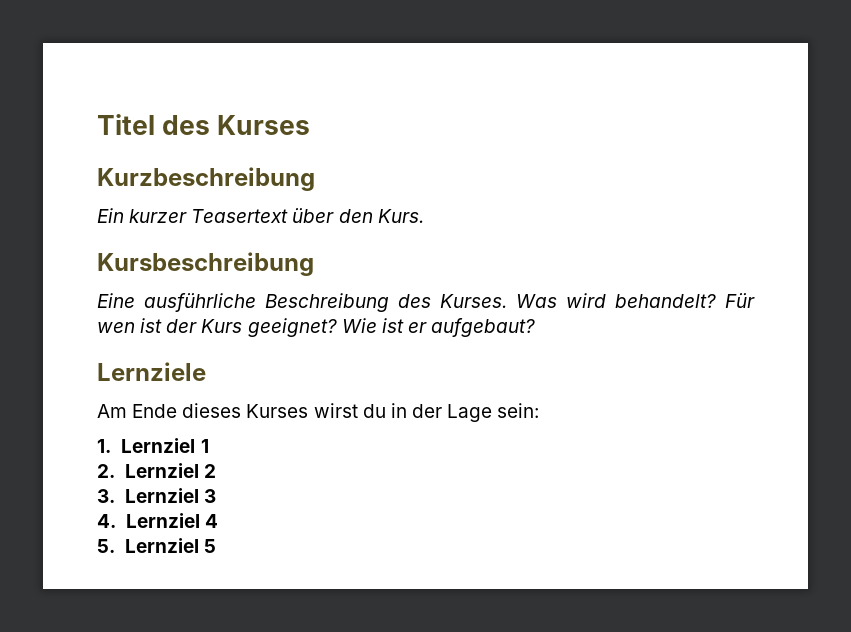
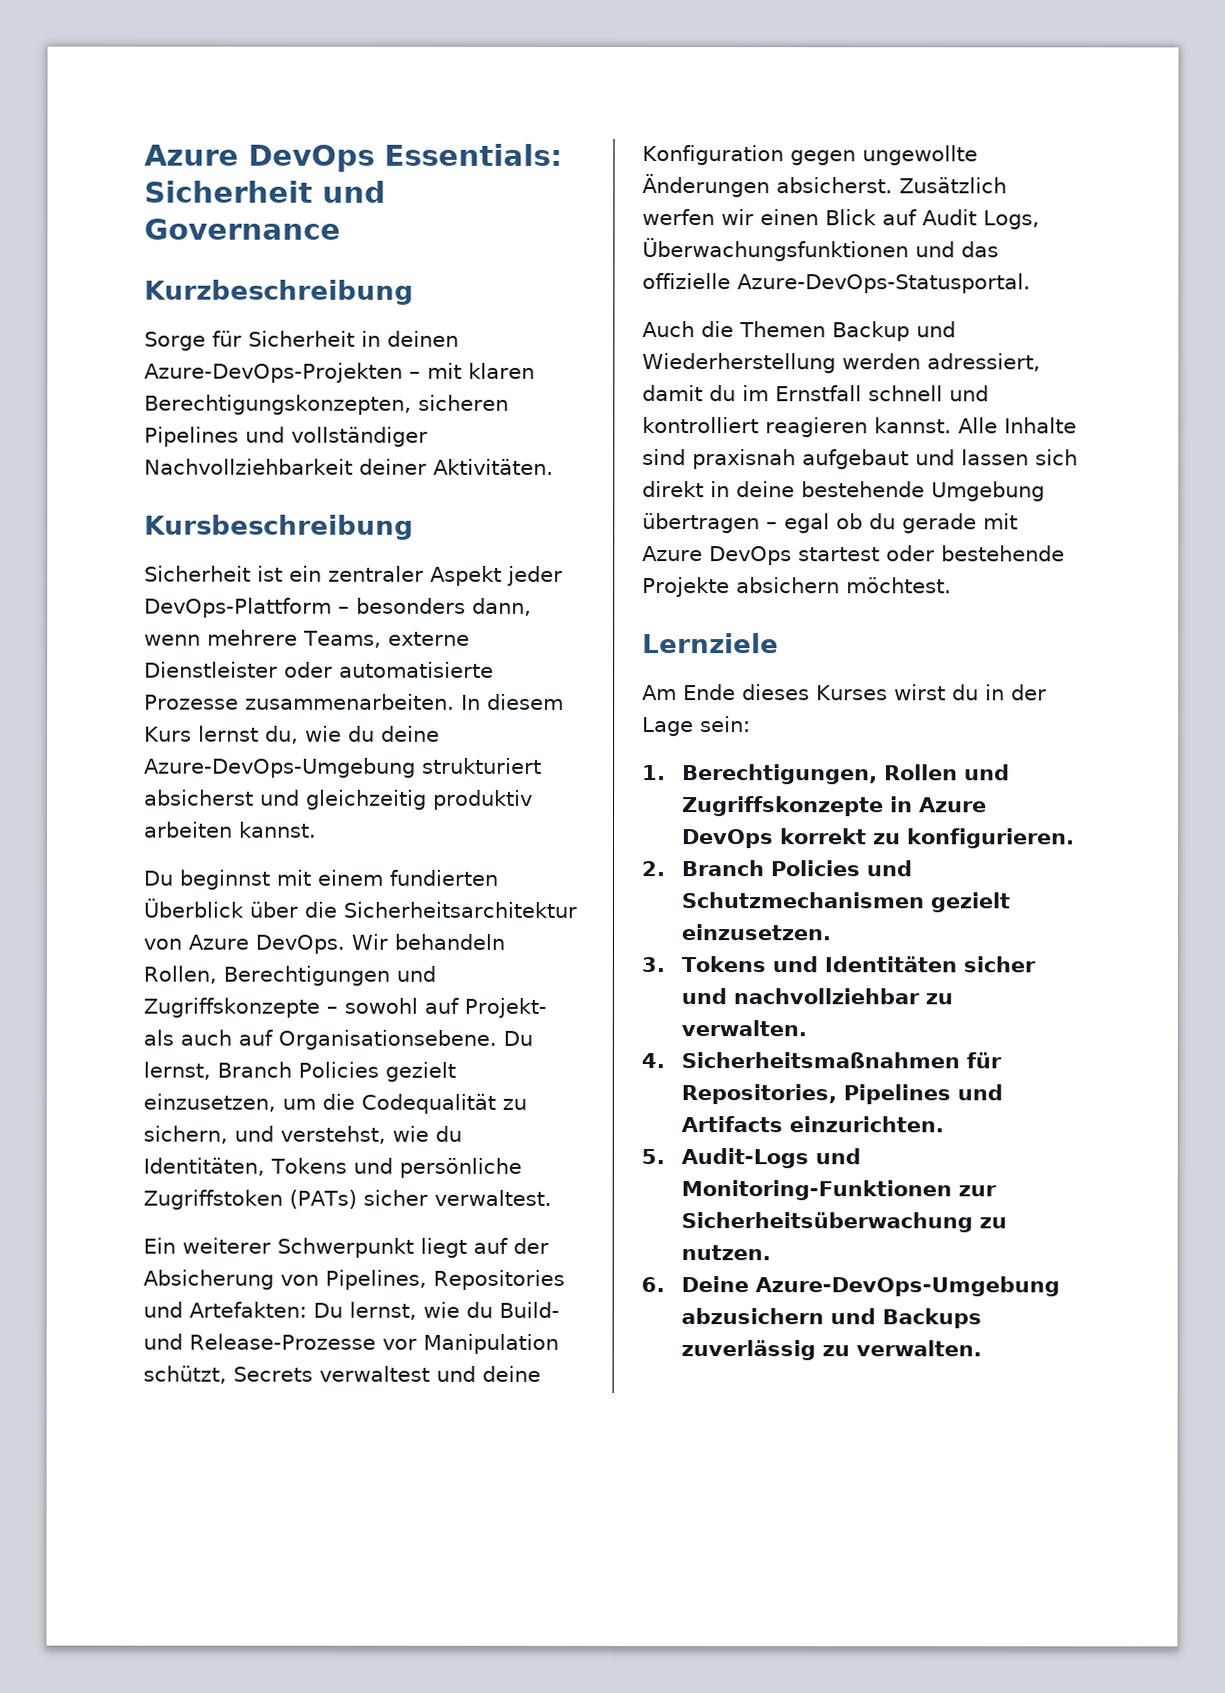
[97,114,311,135] [97,167,315,191] [97,208,424,223] [97,252,314,276] [97,293,755,312] [97,318,536,337] Titel des Kurses // Kurzbeschreibung // Ein kurzer Teasertext über den Kurs. // Kursbeschreibung // Eine ausführliche Beschreibung des Kurses. Was wird behandelt? Für wen ist der Kurs geeignet? Wie ist er aufgebaut? -> [144,143,563,172] [144,180,386,203] [144,218,341,240] [144,279,414,305] [144,330,459,351] [144,362,535,383] [144,394,509,415] [144,426,428,447] [144,458,554,475] [144,514,414,540] [144,565,563,586] [144,597,532,618] [144,629,470,648] [144,661,494,678] [144,693,564,710] [144,725,440,744] [144,757,542,778] [144,789,533,810] [144,821,317,838] [143,869,498,890] [143,898,577,918] [143,933,505,954] [143,965,436,986] [143,997,547,1018] [143,1029,533,1050] [143,1061,456,1082] [143,1093,527,1114] [143,1125,462,1144] [143,1157,522,1178] [143,1189,552,1210] [143,1237,549,1258] [143,1269,565,1290] [143,1301,560,1320] [143,1333,559,1354] [143,1365,541,1384] [642,145,978,166] [642,174,1007,198] [642,209,1040,230] [642,238,999,262] [642,273,1031,294] [642,321,956,342] [642,353,1041,374] [642,385,989,402] [642,417,1077,438] [642,449,1078,470] [642,481,1045,502] [642,513,1018,534] [642,545,1065,566] [642,577,952,598] Azure DevOps Essentials: Sicherheit und Governance // Kurzbeschreibung // Sorge für Sicherheit in deinen Azure-DevOps-Projekten – mit klaren Berechtigungskonzepten, sicheren Pipelines und vollständiger Nachvollziehbarkeit deiner Aktivitäten. // Kursbeschreibung // Sicherheit ist ein zentraler Aspekt jeder DevOps-Plattform – besonders dann, wenn mehrere Teams, externe Dienstleister oder automatisierte Prozesse zusammenarbeiten. In diesem Kurs lernst du, wie du deine Azure-DevOps-Umgebung strukturiert absicherst und gleichzeitig produktiv arbeiten kannst. // Du beginnst mit einem fundierten Überblick über die Sicherheitsarchitektur von Azure DevOps. Wir behandeln Rollen, Berechtigungen und Zugriffskonzepte – sowohl auf Projekt- als auch auf Organisationsebene. Du lernst, Branch Policies gezielt einzusetzen, um die Codequalität zu sichern, und verstehst, wie du Identitäten, Tokens und persönliche Zugriffstoken (PATs) sicher verwaltest. // Ein weiterer Schwerpunkt liegt auf der Absicherung von Pipelines, Repositories und Artefakten: Du lernst, wie du Build- und Release-Prozesse vor Manipulation schützt, Secrets verwaltest und deine Konfiguration gegen ungewollte Änderungen absicherst. Zusätzlich werfen wir einen Blick auf Audit Logs, Überwachungsfunktionen und das offizielle Azure-DevOps-Statusportal. // Auch die Themen Backup und Wiederherstellung werden adressiert, damit du im Ernstfall schnell und kontrolliert reagieren kannst. Alle Inhalte sind praxisnah aufgebaut und lassen sich direkt in deine bestehende Umgebung übertragen – egal ob du gerade mit Azure DevOps startest oder bestehende Projekte absichern möchtest.
[121,438,209,453] [97,463,216,478] [97,488,216,503] [97,513,218,528] [97,538,216,553] Lernziel 1 // 2. Lernziel 2 // 3. Lernziel 3 // 4. Lernziel 4 // 5. Lernziel 5 -> [681,764,1010,785] [681,796,987,817] [680,828,1075,849] [641,860,912,877] [680,892,1010,913] [680,924,831,941] [641,956,1036,973] [680,988,953,1005] [680,1020,807,1037] [641,1052,1002,1069] [680,1084,1003,1105] [680,1116,944,1133] [641,1148,861,1169] [680,1180,997,1201] [680,1212,1007,1233] [680,1245,771,1261] [641,1276,1060,1297] [680,1308,982,1329] [680,1340,982,1361] Berechtigungen, Rollen und Zugriffskonzepte in Azure DevOps korrekt zu konfigurieren. // 2. Branch Policies und Schutzmechanismen gezielt einzusetzen. // 3. Tokens und Identitäten sicher und nachvollziehbar zu verwalten. // 4. Sicherheitsmaßnahmen für Repositories, Pipelines und Artifacts einzurichten. // 5. Audit-Logs und Monitoring-Funktionen zur Sicherheitsüberwachung zu nutzen. // 6. Deine Azure-DevOps-Umgebung abzusichern und Backups zuverlässig zu verwalten.

